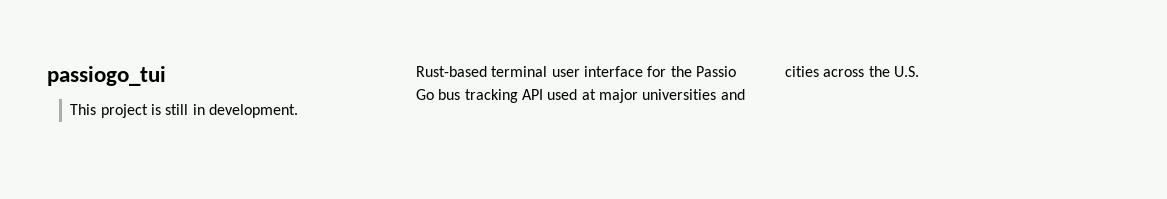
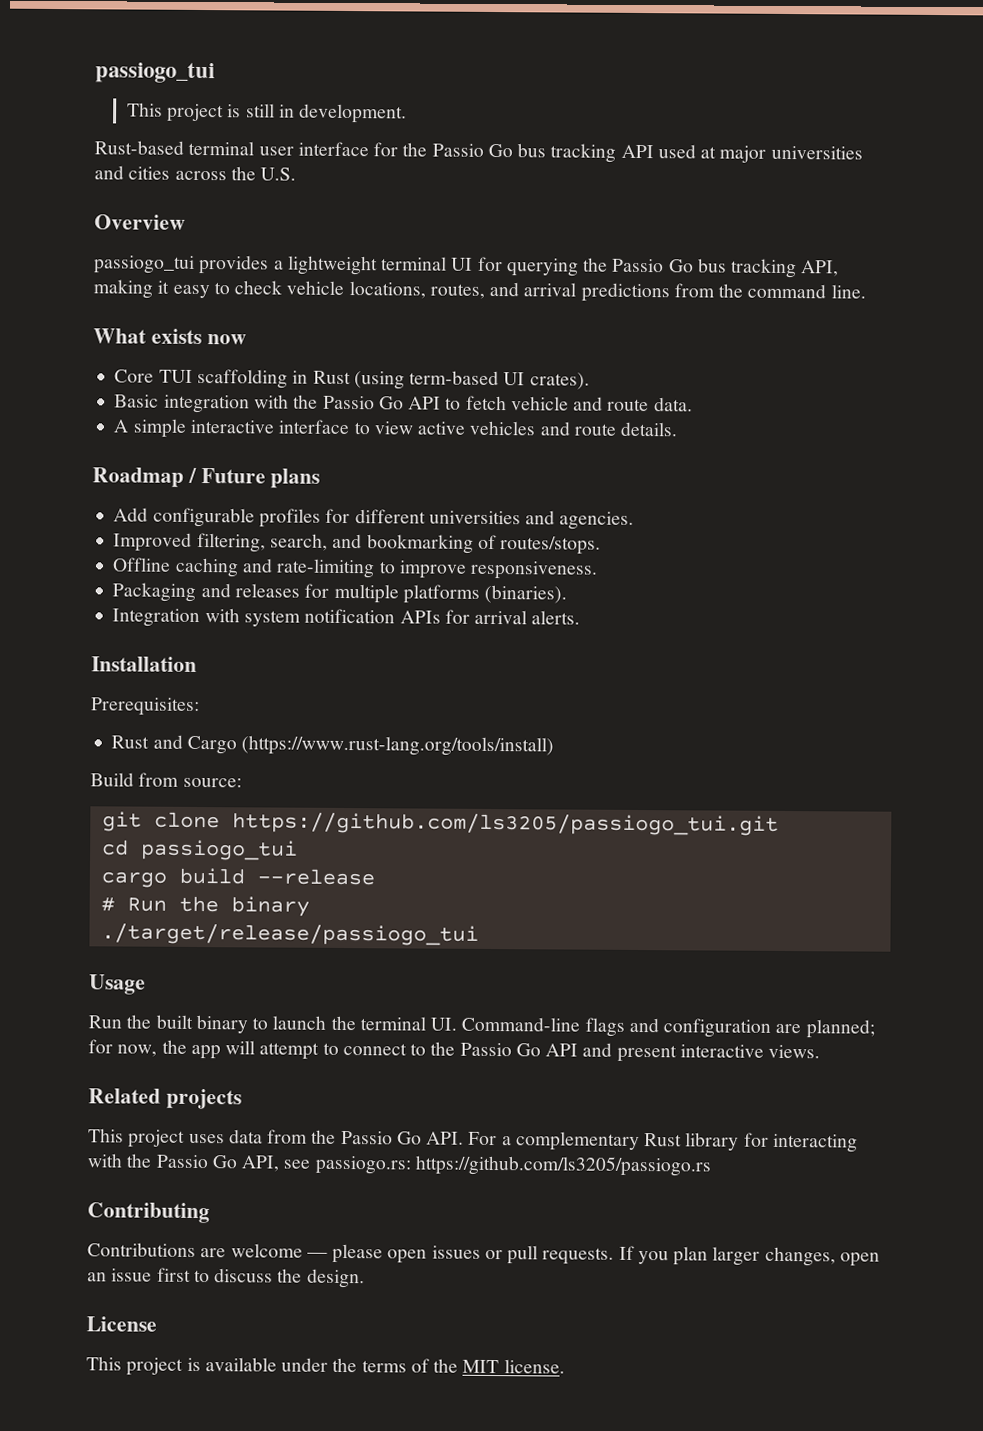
(919, 71) none -> [94,214,186,230] [94,254,840,279] [93,279,866,303] [93,328,247,345] [114,368,590,390] [114,394,693,414] [113,418,679,438] [92,467,321,489] [113,507,635,530] [113,532,602,555] [112,557,599,580] [112,582,568,604] [112,608,581,628] [91,656,197,672] [90,697,200,717] [111,734,555,757] [90,772,242,788] [101,811,779,836] [101,839,298,861] [100,867,375,888] [100,895,310,917] [100,923,479,946] [89,974,146,995] [88,1014,875,1039] [88,1039,821,1063] [88,1088,242,1110] [88,1128,858,1153] [87,1153,711,1177] [87,1202,210,1224] [87,1242,880,1267] [87,1267,365,1289] [86,1316,157,1332] [86,1356,565,1376] // Overview // passiogo_tui provides a lightweight terminal UI for querying the Passio Go bus tracking API, making it easy to check vehicle locations, routes, and arrival predictions from the command line. // What exists now // Core TUI scaffolding in Rust (using term-based UI crates). // Basic integration with the Passio Go API to fetch vehicle and route data. // A simple interactive interface to view active vehicles and route details. // Roadmap / Future plans // Add configurable profiles for different universities and agencies. // Improved filtering, search, and bookmarking of routes/stops. // Offline caching and rate-limiting to improve responsiveness. // Packaging and releases for multiple platforms (binaries). // Integration with system notification APIs for arrival alerts. // Installation // Prerequisites: // Rust and Cargo (https://www.rust-lang.org/tools/install) // Build from source: // git clone https://github.com/ls3205/passiogo_tui.git // cd passiogo_tui // cargo build --release // # Run the binary // ./target/release/passiogo_tui // Usage // Run the built binary to launch the terminal UI. Command-line flags and configuration are planned; for now, the app will attempt to connect to the Passio Go API and present interactive views. // Related projects // This project uses data from the Passio Go API. For a complementary Rust library for interacting with the Passio Go API, see passiogo.rs: https://github.com/ls3205/passiogo.rs // Contributing // Contributions are welcome — please open issues or pull requests. If you plan larger changes, open an issue first to discuss the design. // License // This project is available under the terms of the MIT license.

